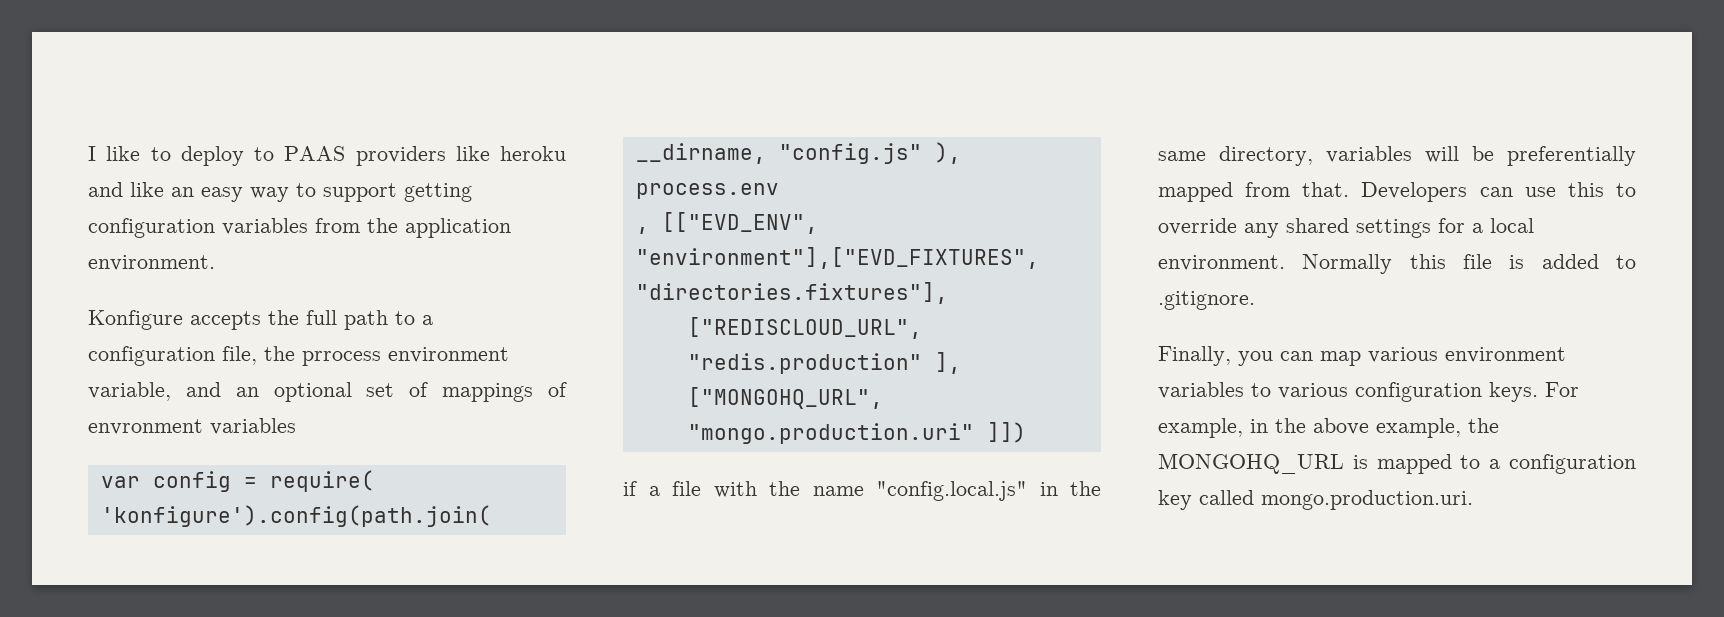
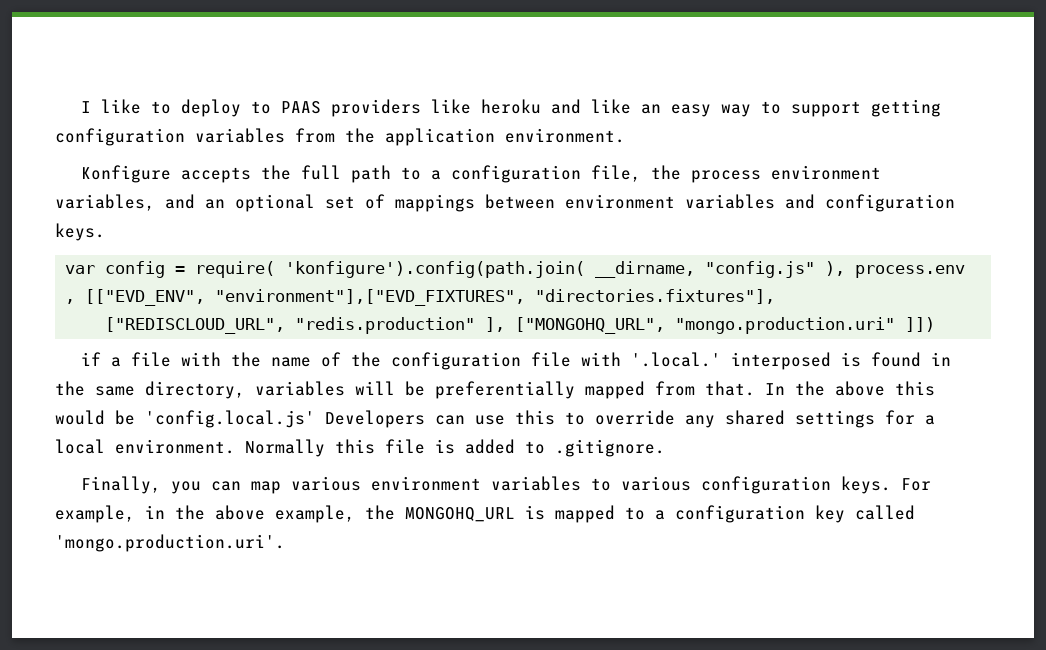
[302,347,509,366] [88,382,171,401] prrocess environment variable, -> [691,165,882,183] [55,194,155,211] process environment variables,
[547,382,567,397] [88,418,296,435] of envronment variables -> [485,194,955,212] [55,223,105,241] between environment variables and configuration keys.
[876,481,1027,501] "config.local.js" -> [321,352,922,370] of the configuration file with '.local.' interposed is found
(1350, 189) none -> [765,381,935,396] [55,410,315,428] In the above this would be 'config.local.js'
[1261,490,1473,510] mongo.production.uri. -> [55,534,285,552] 'mongo.production.uri'.

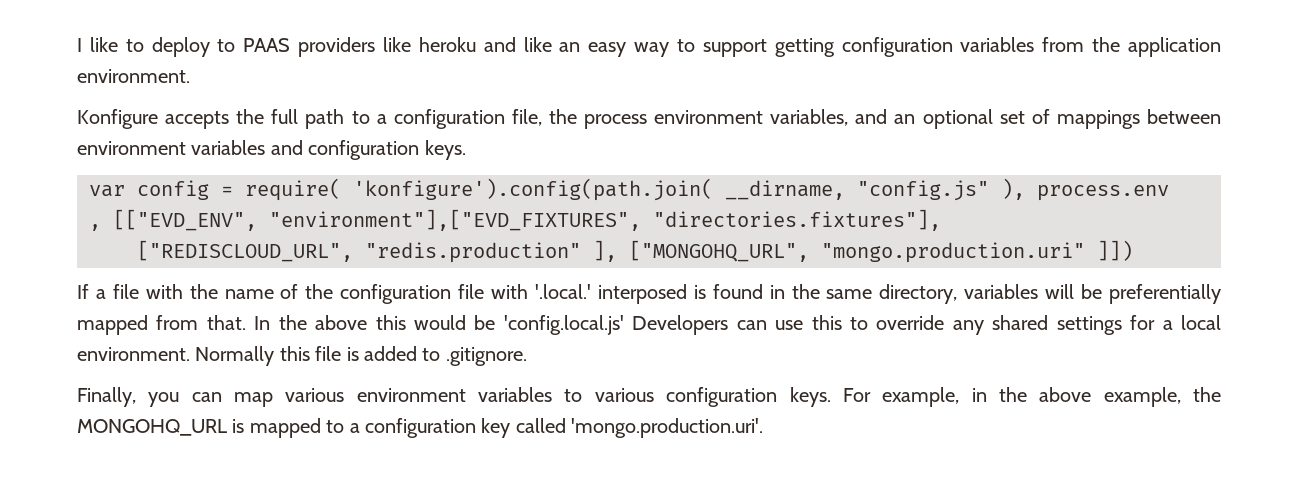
[81,352,102,366] if -> [77,284,89,299] If

